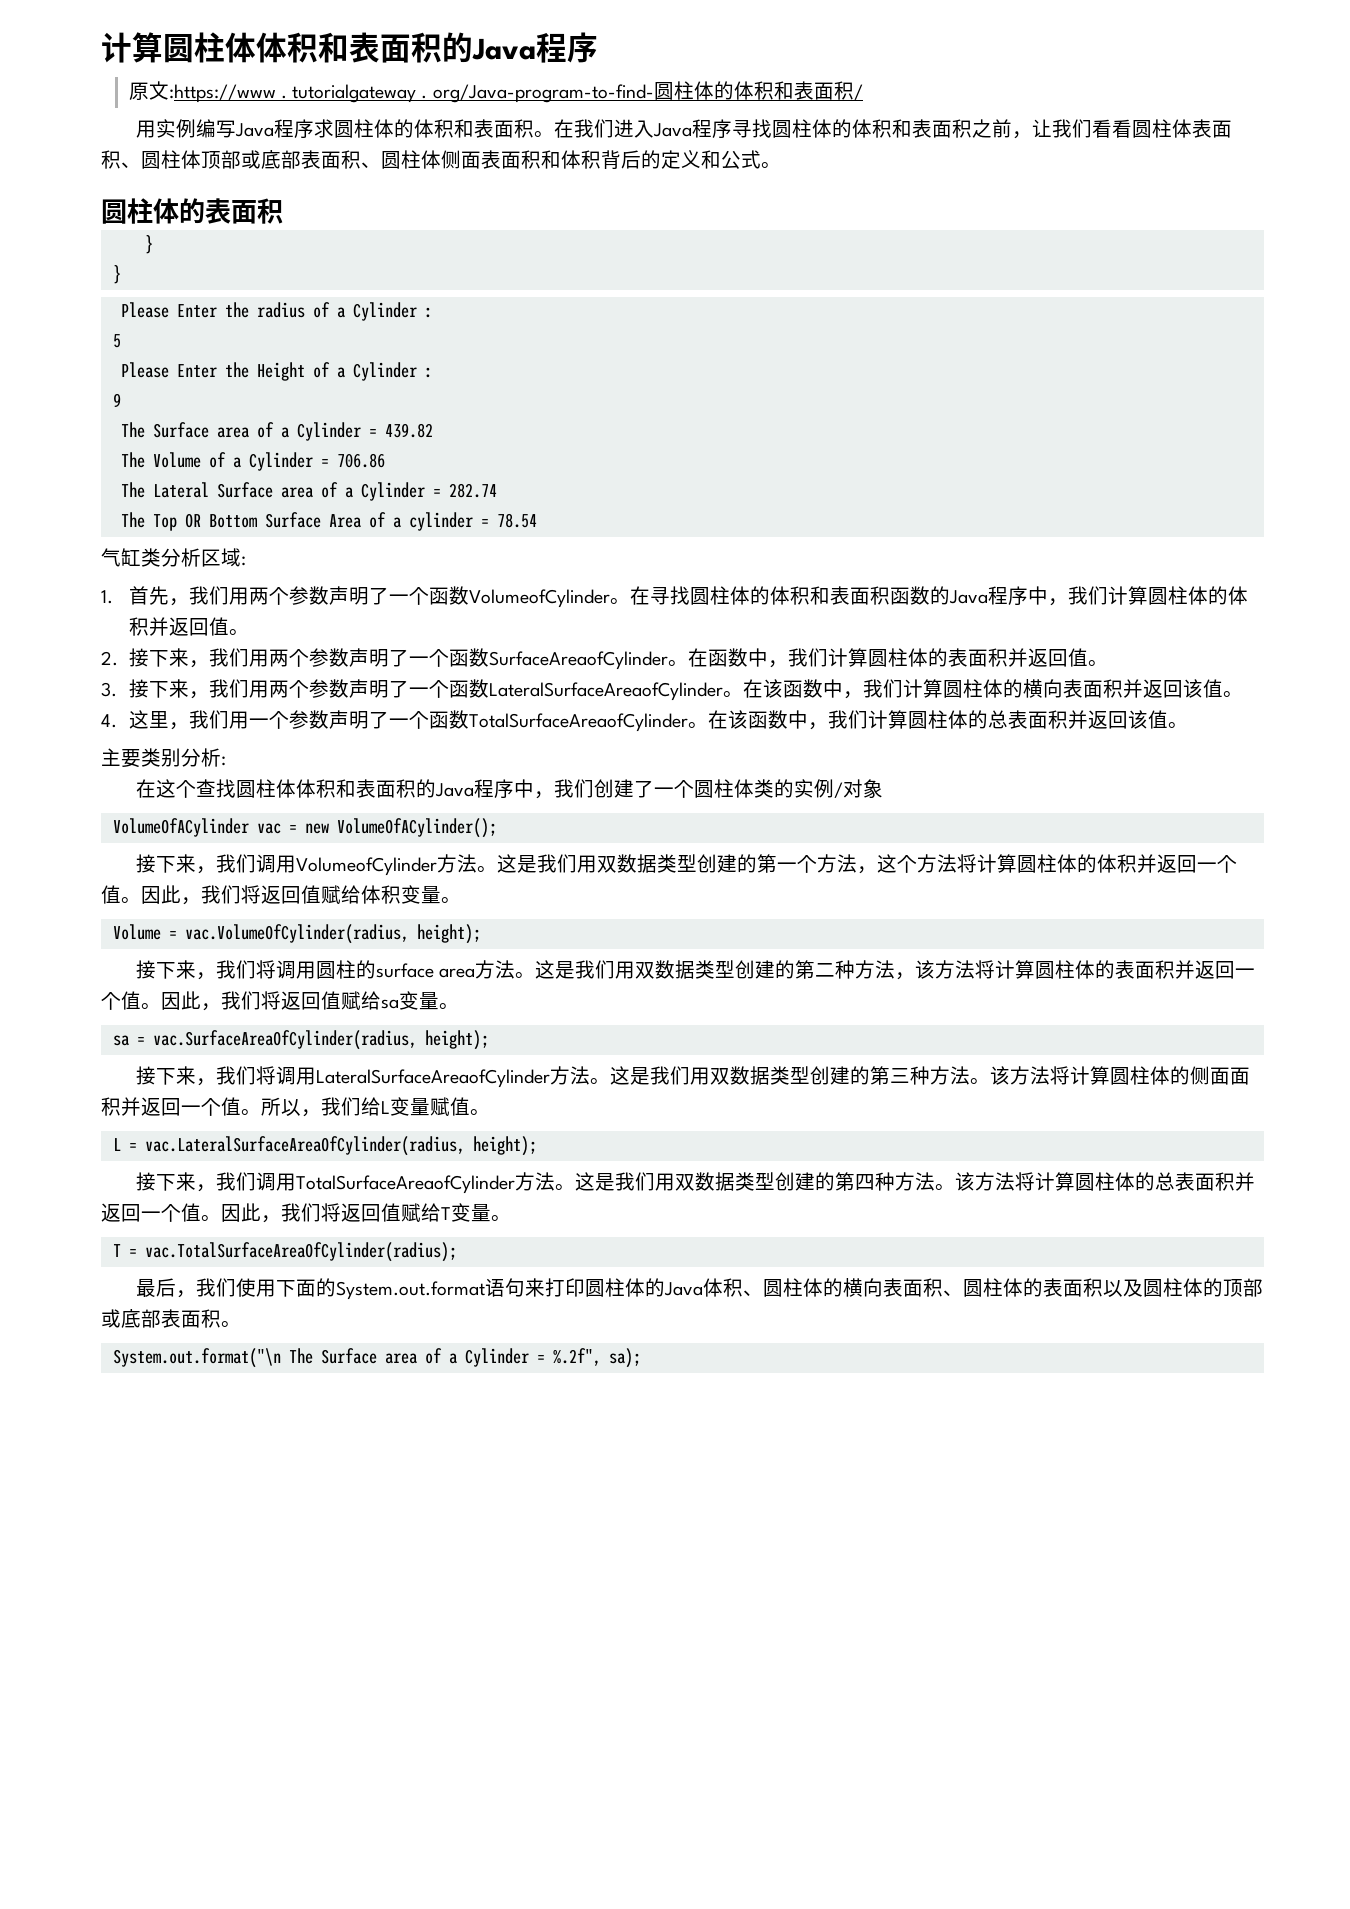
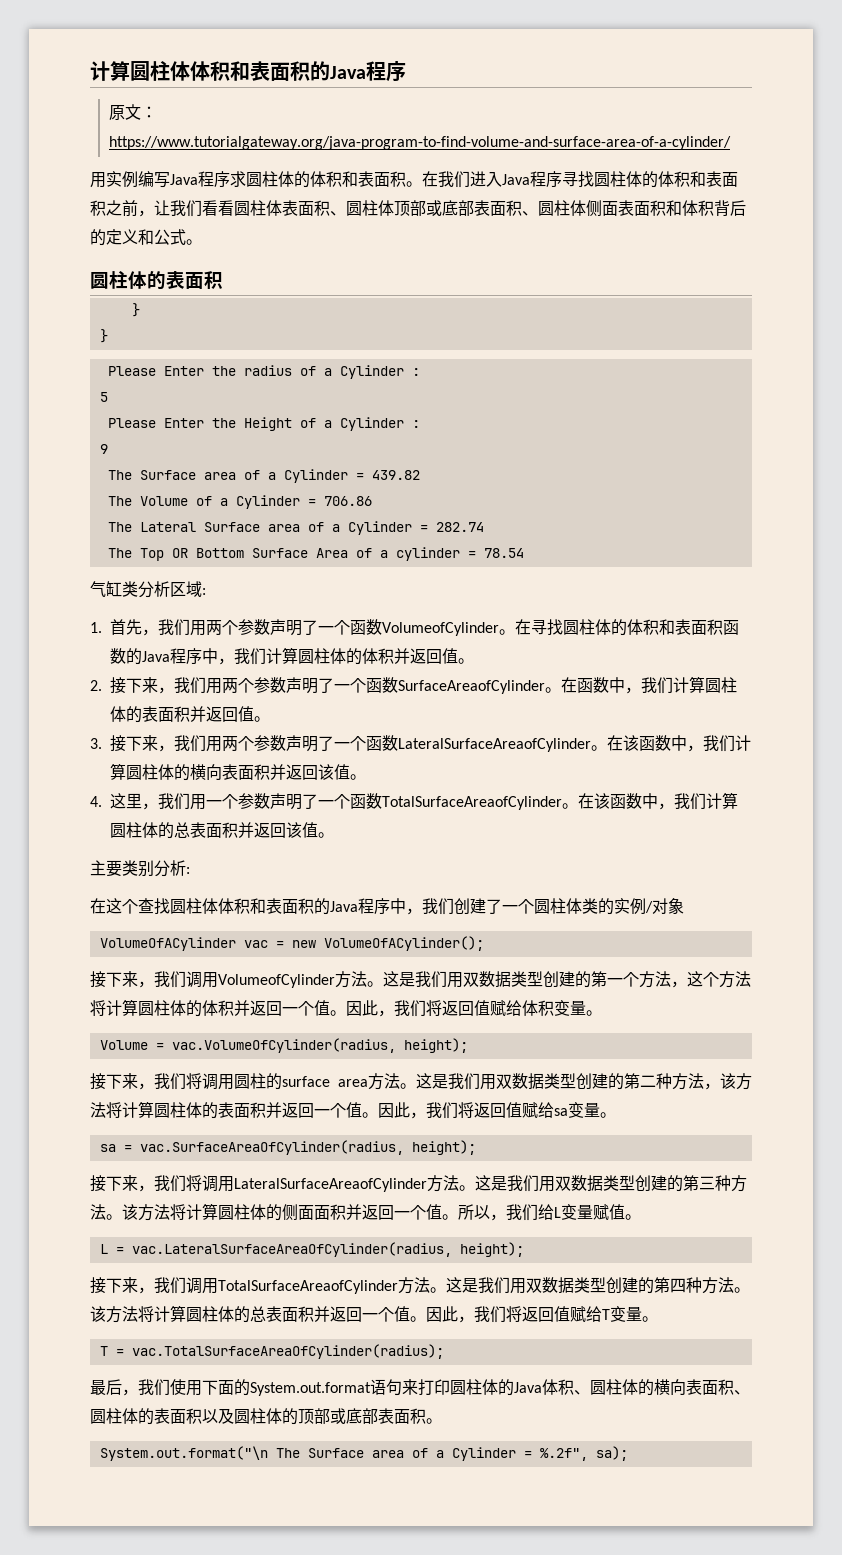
[168,81,863,103] :https://www . tutorialgateway . org/Java-program-to-find-圆柱体的体积和表面积/ -> [141,106,158,118] [109,136,732,150] ：https://www.tutorialgateway.org/java-program-to-find-volume-and-surface-area-of-a-cylinder/

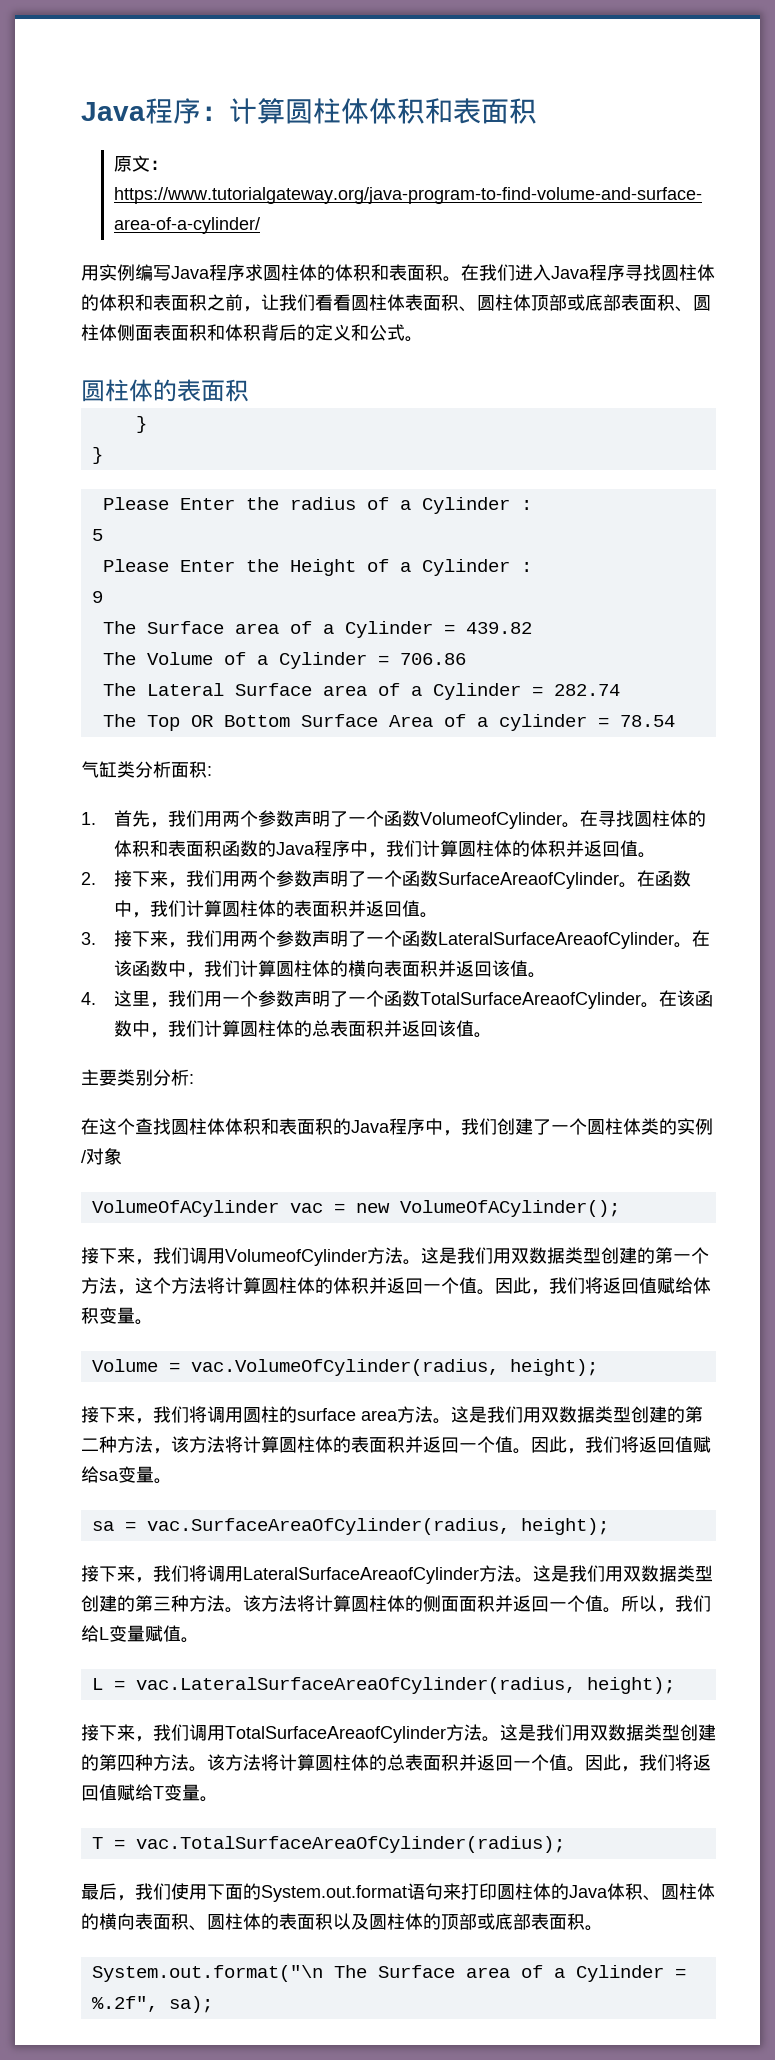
(90, 71) none -> [81,98,229,124] Java程序：
[310,61,406,82] 的Java程序 -> (537, 111) none
[170,581,202,597] 区域 -> [171,761,207,778] 面积

